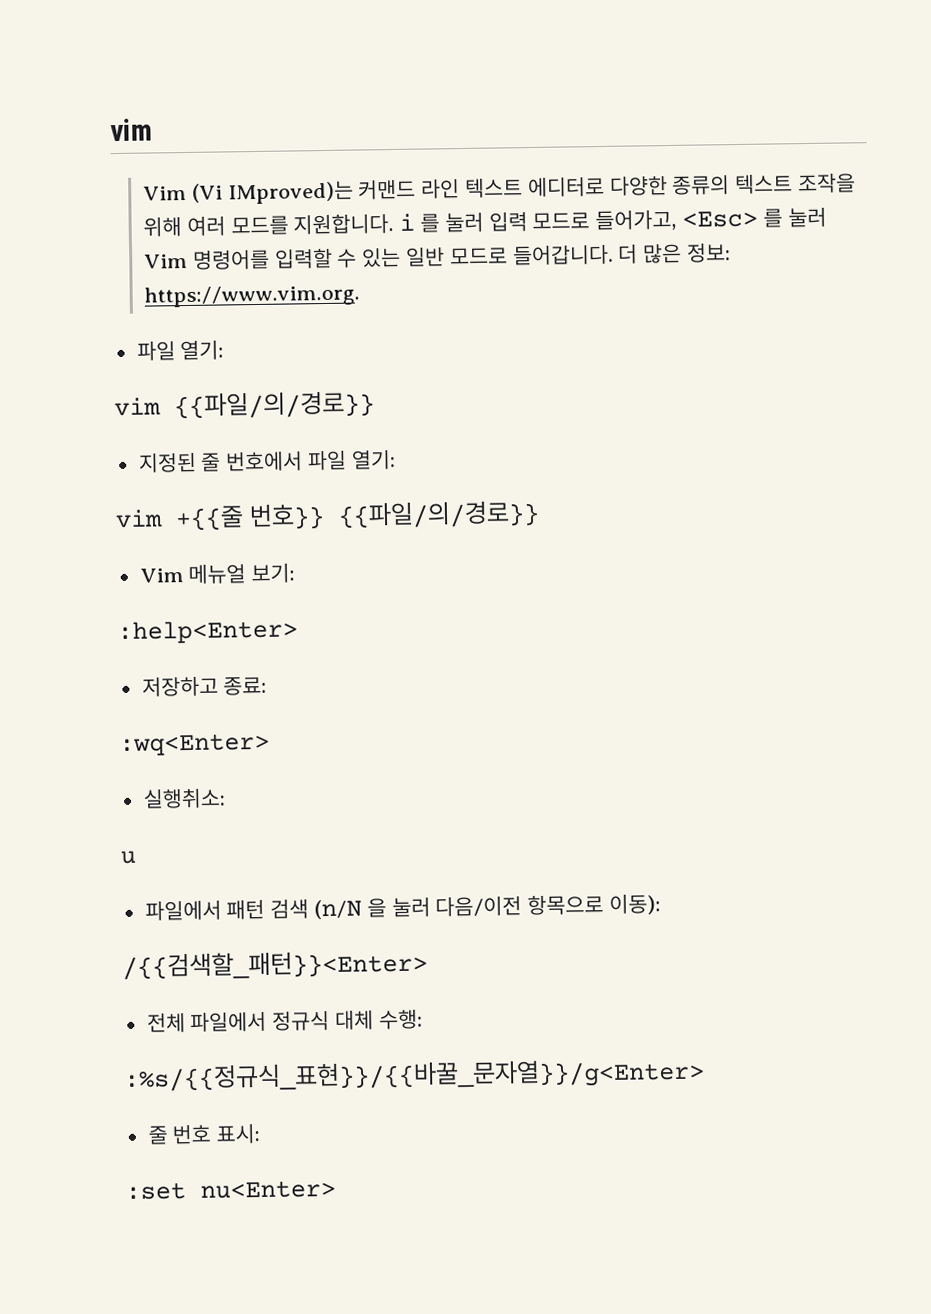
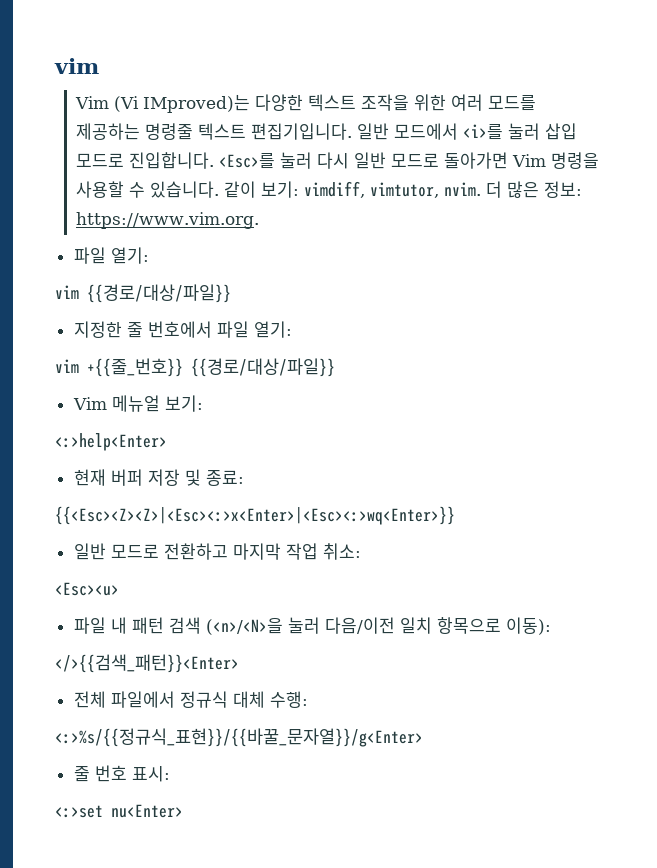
[358,175,731,200] 커맨드 라인 텍스트 에디터로 다양한 종류의 -> [255,94,304,111] 다양한
[142,217,182,237] 위해 -> [414,94,447,111] 위한
[293,207,827,235] [143,244,614,270] 지원합니다. i 를 눌러 입력 모드로 들어가고, <Esc> 를 눌러 Vim 명령어를 입력할 수 있는 일반 모드로 들어갑니다. -> [76,123,578,140] [76,152,600,169] [76,181,482,198] 제공하는 명령줄 텍스트 편집기입니다. 일반 모드에서 <i>를 눌러 삽입 모드로 진입합니다. <Esc>를 눌러 다시 일반 모드로 돌아가면 Vim 명령을 사용할 수 있습니다. 같이 보기: vimdiff, vimtutor, nvim.
[174,390,375,420] [138,452,197,473] {{파일/의/경로}} // 지정된 -> [87,284,231,303] [73,321,122,338] {{경로/대상/파일}} // 지정한
[175,499,540,532] +{{줄 번호}} {{파일/의/경로}} -> [87,358,335,377] +{{줄_번호}} {{경로/대상/파일}}
[117,619,298,645] [141,675,268,697] [119,732,270,757] [142,788,226,809] [120,850,136,865] [144,898,387,921] :help<Enter> // 저장하고 종료: // :wq<Enter> // 실행취소: // u // 파일에서 패턴 검색 (n/N 을 -> [55,433,167,451] [73,469,244,486] [55,506,455,525] [73,543,361,560] [55,582,119,596] [73,617,283,635] <:>help<Enter> // 현재 버퍼 저장 및 종료: // {{<Esc><Z><Z>|<Esc><:>x<Enter>|<Esc><:>wq<Enter>}} // 일반 모드로 전환하고 마지막 작업 취소: // <Esc><u> // 파일 내 패턴 검색 (<n>/<N>을
(523, 906) none -> [399,617,432,634] 일치
[122,949,428,981] /{{검색할_패턴}}<Enter> -> [55,654,239,673] </>{{검색_패턴}}<Enter>
[123,1057,705,1093] :%s/{{정규식_표현}}/{{바꿀_문자열}}/g<Enter> -> [55,728,423,747] <:>%s/{{정규식_표현}}/{{바꿀_문자열}}/g<Enter>
[125,1182,186,1200] :set -> [55,805,103,818] <:>set

